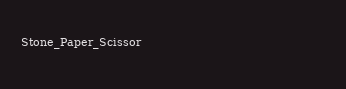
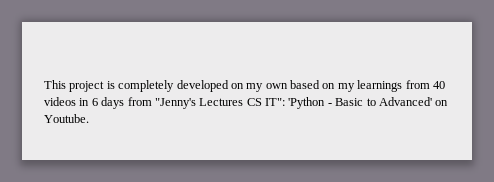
[21,38,142,49] Stone_Paper_Scissor -> [44,80,445,92] [44,97,449,109] [44,114,89,123] This project is completely developed on my own based on my learnings from 40 videos in 6 days from "Jenny's Lectures CS IT": 'Python - Basic to Advanced' on Youtube.

